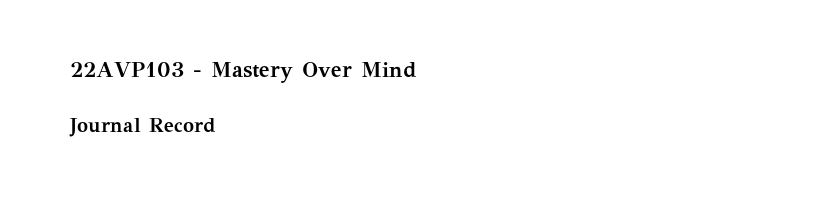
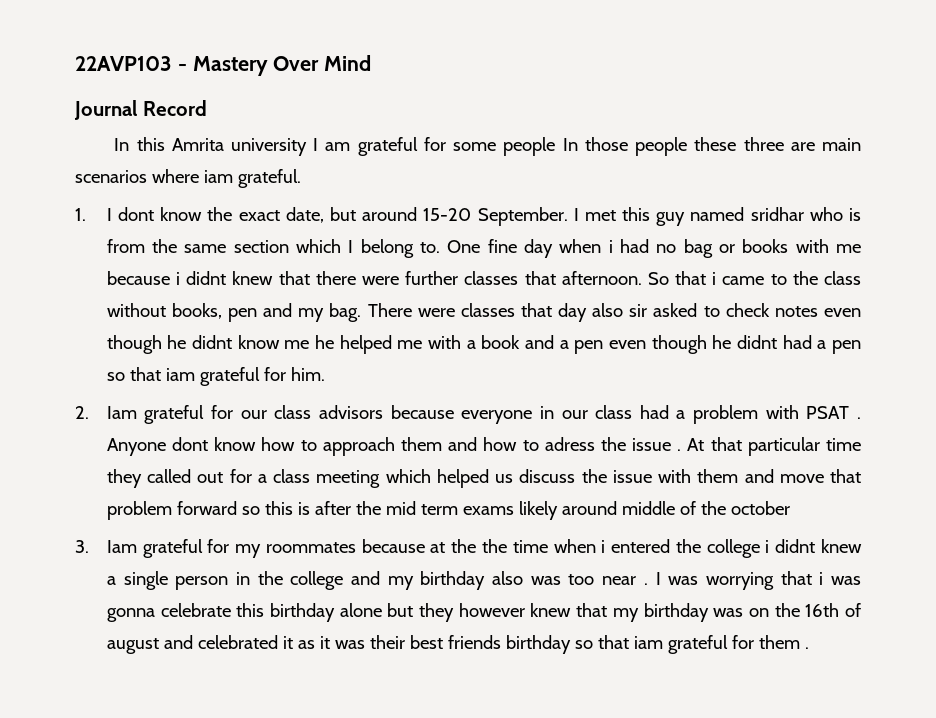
(216, 125) none -> [114,137,862,156] [75,169,301,188] [75,207,861,226] [106,239,862,258] [106,271,861,285] [106,303,862,322] [106,335,861,354] [106,367,325,386] [75,405,861,424] [106,437,861,456] [106,469,862,488] [106,501,790,520] [75,539,862,558] [106,571,861,590] [106,603,861,622] [106,635,809,654] // In this Amrita university I am grateful for some people In those people these three are main scenarios where iam grateful. // 1. I dont know the exact date, but around 15-20 September. I met this guy named sridhar who is from the same section which I belong to. One fine day when i had no bag or books with me because i didnt knew that there were further classes that afternoon. So that i came to the class without books, pen and my bag. There were classes that day also sir asked to check notes even though he didnt know me he helped me with a book and a pen even though he didnt had a pen so that iam grateful for him. // 2. Iam grateful for our class advisors because everyone in our class had a problem with PSAT . Anyone dont know how to approach them and how to adress the issue . At that particular time they called out for a class meeting which helped us discuss the issue with them and move that problem forward so this is after the mid term exams likely around middle of the october // 3. Iam grateful for my roommates because at the the time when i entered the college i didnt knew a single person in the college and my birthday also was too near . I was worrying that i was gonna celebrate this birthday alone but they however knew that my birthday was on the 16th of august and celebrated it as it was their best friends birthday so that iam grateful for them .

